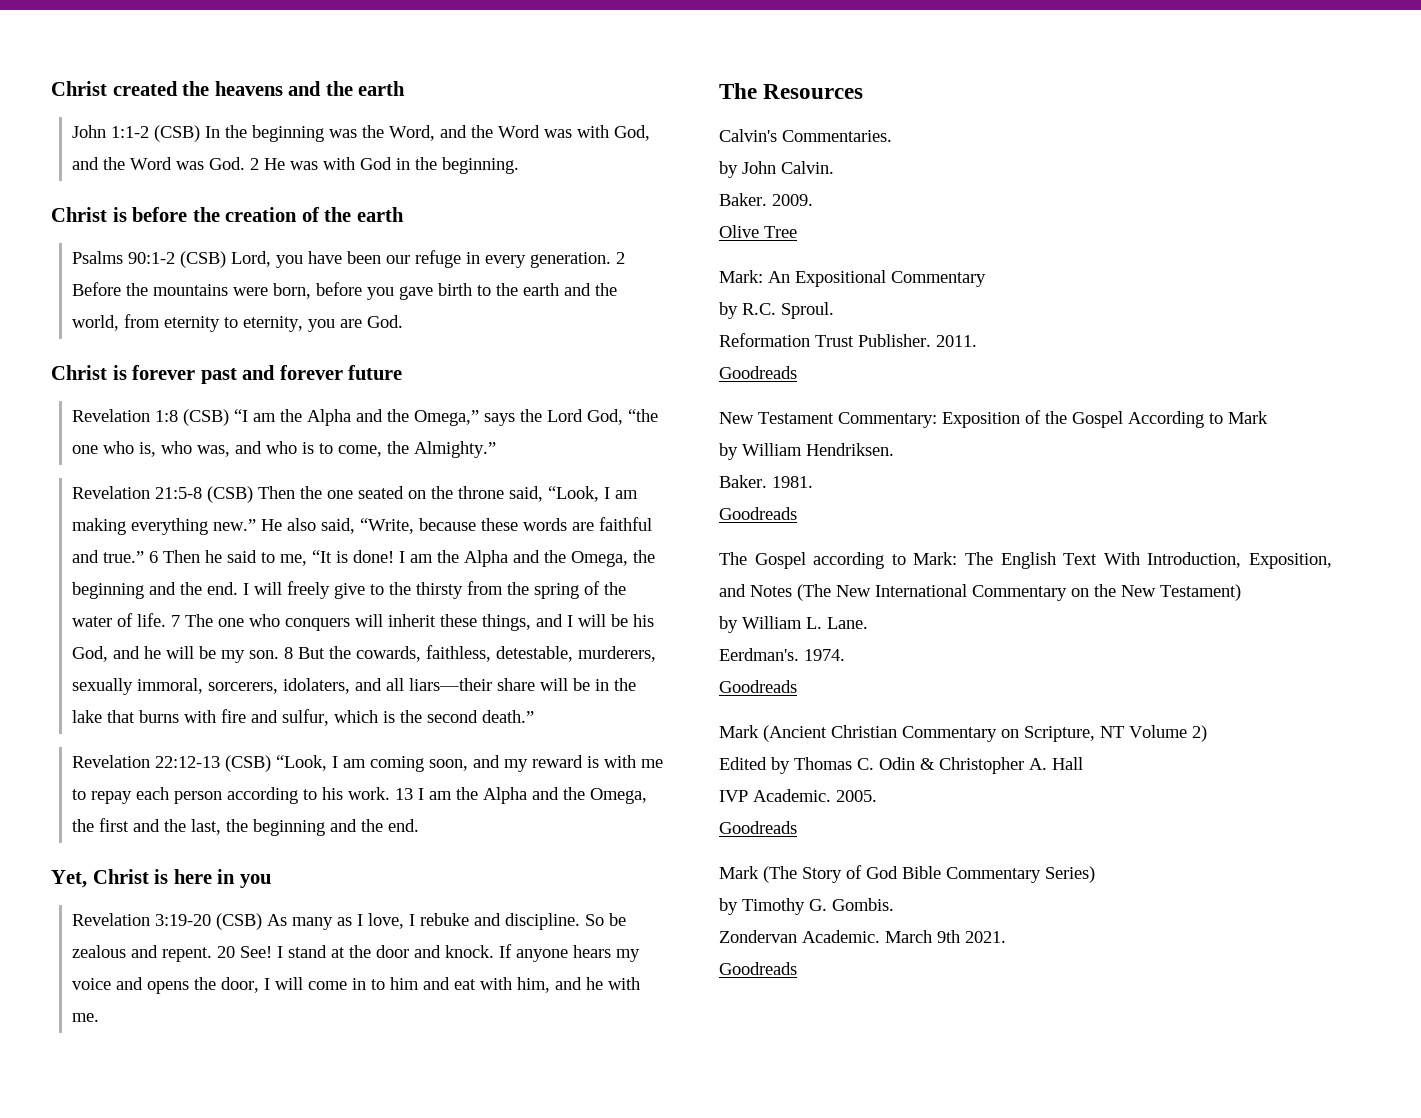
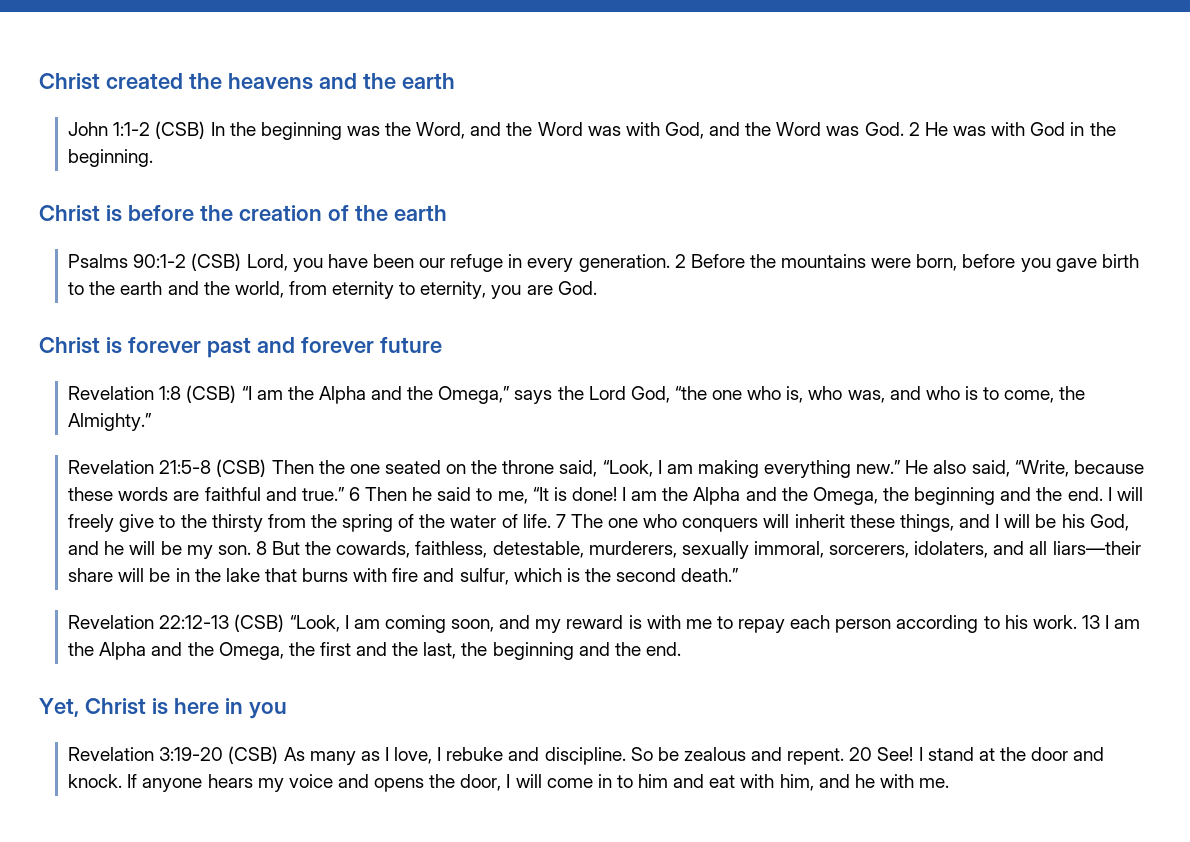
[719,83,864,99] [719,129,892,142] [719,161,834,178] [719,193,813,206] [719,225,797,238] [719,270,986,287] [719,302,834,319] [719,333,977,347] [719,366,797,379] [719,410,1268,428] [719,443,894,460] [719,475,813,488] [719,507,797,520] [719,552,1332,569] [719,584,1241,601] [719,616,868,633] [719,648,845,661] [719,680,797,693] [719,725,1207,742] [719,757,1083,774] [719,789,877,802] [719,821,797,834] [719,865,1095,883] [719,898,894,915] [719,930,1006,943] [719,962,797,975] // The Resources // Calvin's Commentaries. // by John Calvin. // Baker. 2009. // Olive Tree // Mark: An Expositional Commentary // by R.C. Sproul. // Reformation Trust Publisher. 2011. // Goodreads // New Testament Commentary: Exposition of the Gospel According to Mark // by William Hendriksen. // Baker. 1981. // Goodreads // The Gospel according to Mark: The English Text With Introduction, Exposition, and Notes (The New International Commentary on the New Testament) // by William L. Lane. // Eerdman's. 1974. // Goodreads // Mark (Ancient Christian Commentary on Scripture, NT Volume 2) // Edited by Thomas C. Odin & Christopher A. Hall // IVP Academic. 2005. // Goodreads // Mark (The Story of God Bible Commentary Series) // by Timothy G. Gombis. // Zondervan Academic. March 9th 2021. // Goodreads -> (950, 783) none

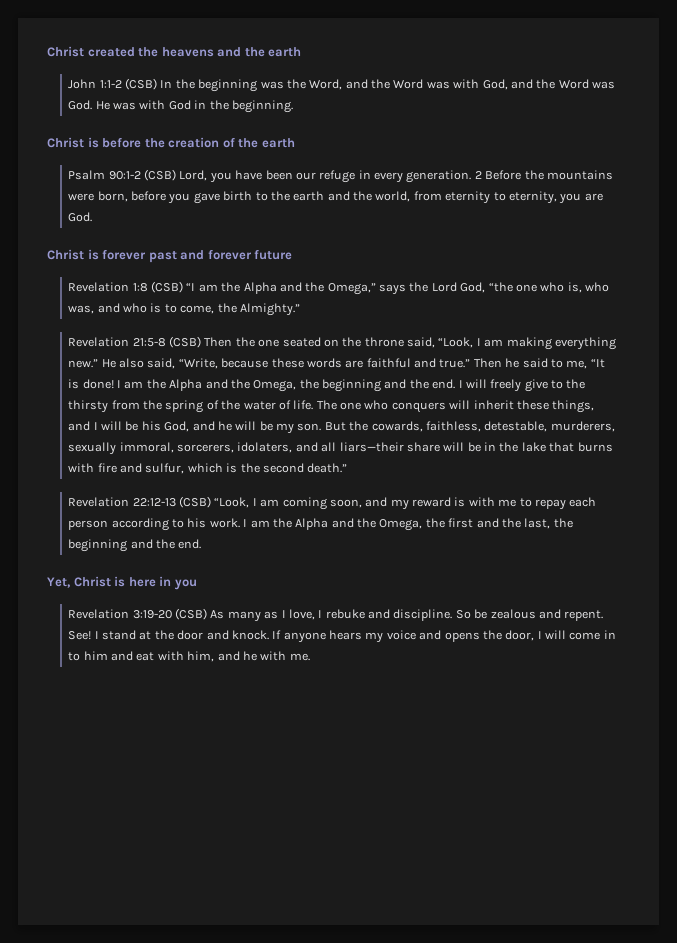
[908,122,920,136] 2 -> (93, 105) none
[68,254,129,268] Psalms -> [68,170,106,180] Psalm
[348,487,360,501] 6 -> (471, 363) none
[555,514,566,528] 7 -> (314, 405) none
[255,541,267,555] 8 -> (322, 427) none
[1081,615,1100,629] 13 -> (240, 523) none
[849,747,873,761] 20 -> (604, 615) none

